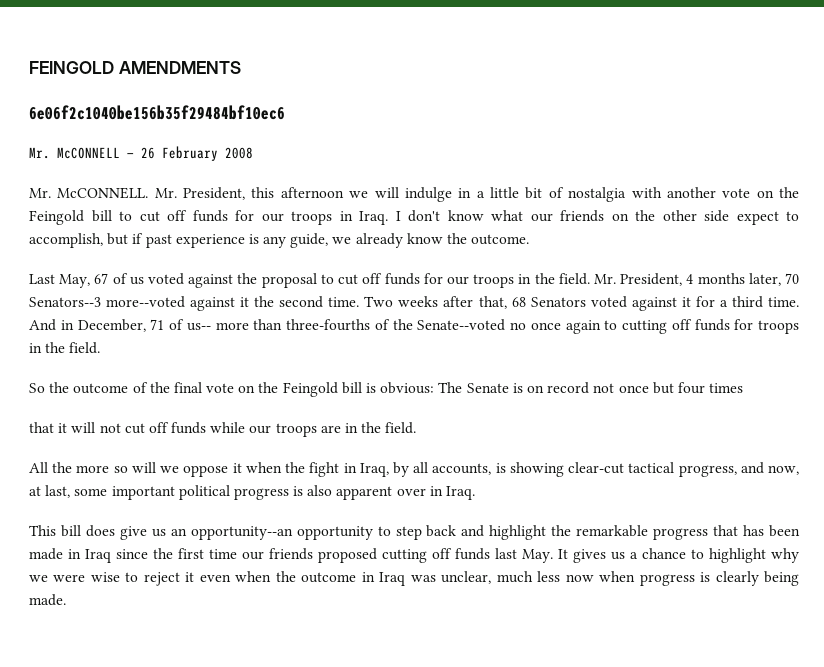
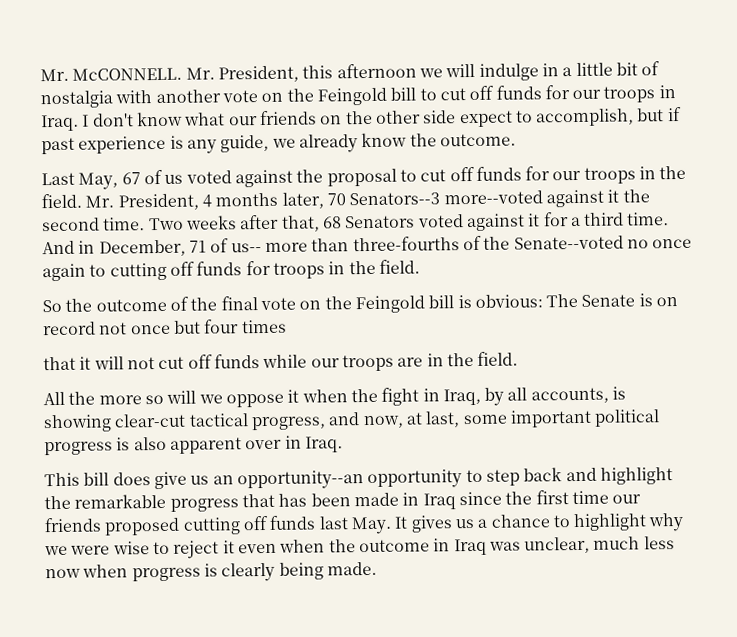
[29,61,241,74] [29,105,285,120] [29,146,253,161] FEINGOLD AMENDMENTS // 6e06f2c1040be156b35f29484bf10ec6 // Mr. McCONNELL — 26 February 2008 // -> (40, 75) none

